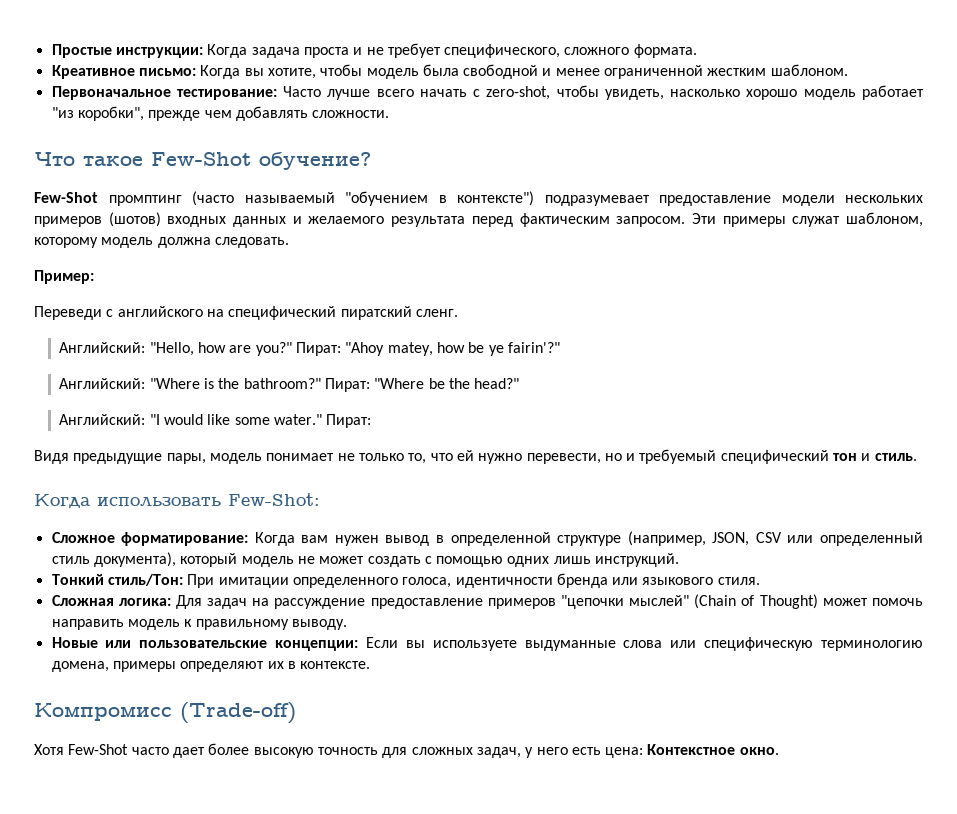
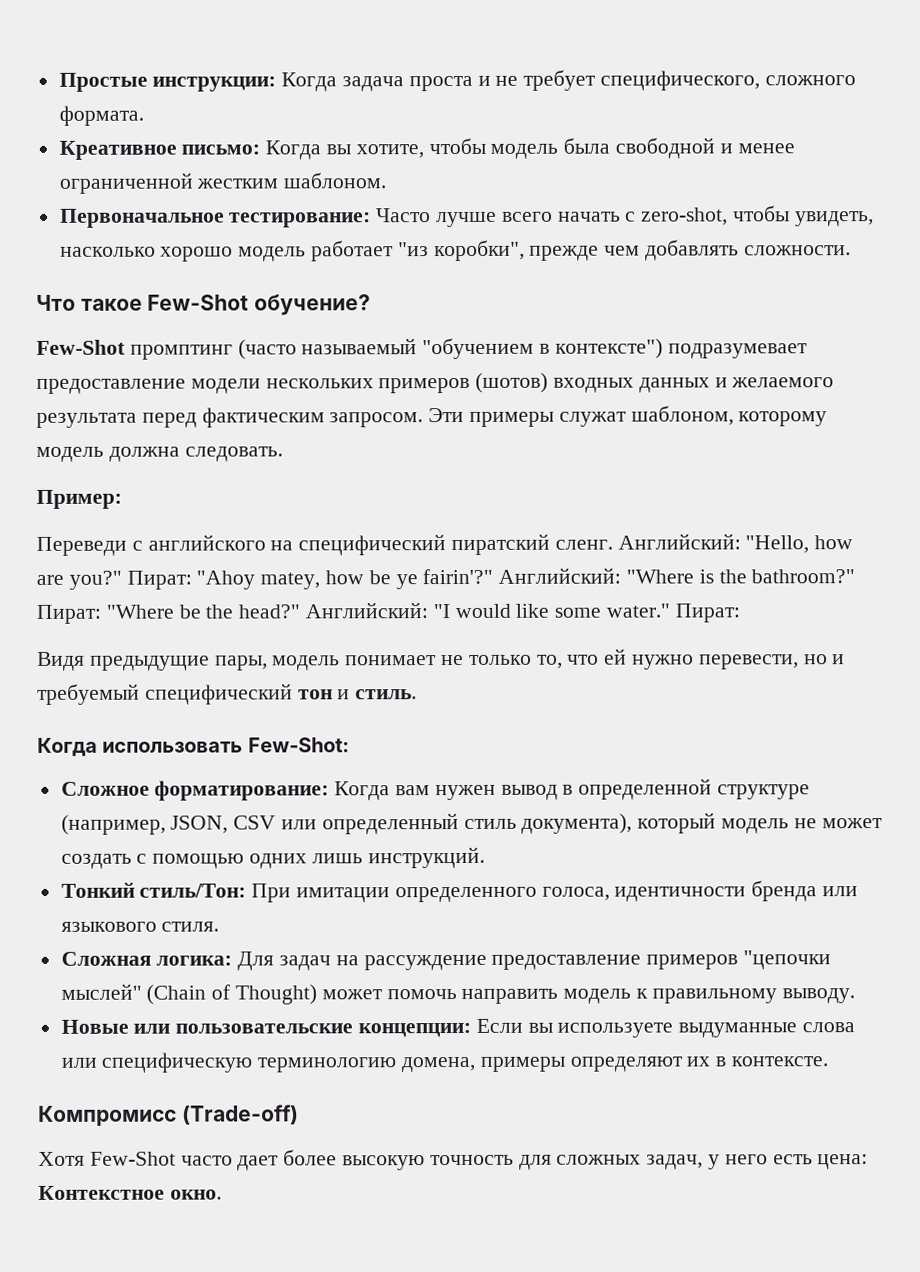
(458, 313) // -> (613, 544) none
(560, 347) // -> (494, 576) none
(520, 383) // -> (301, 611) none

